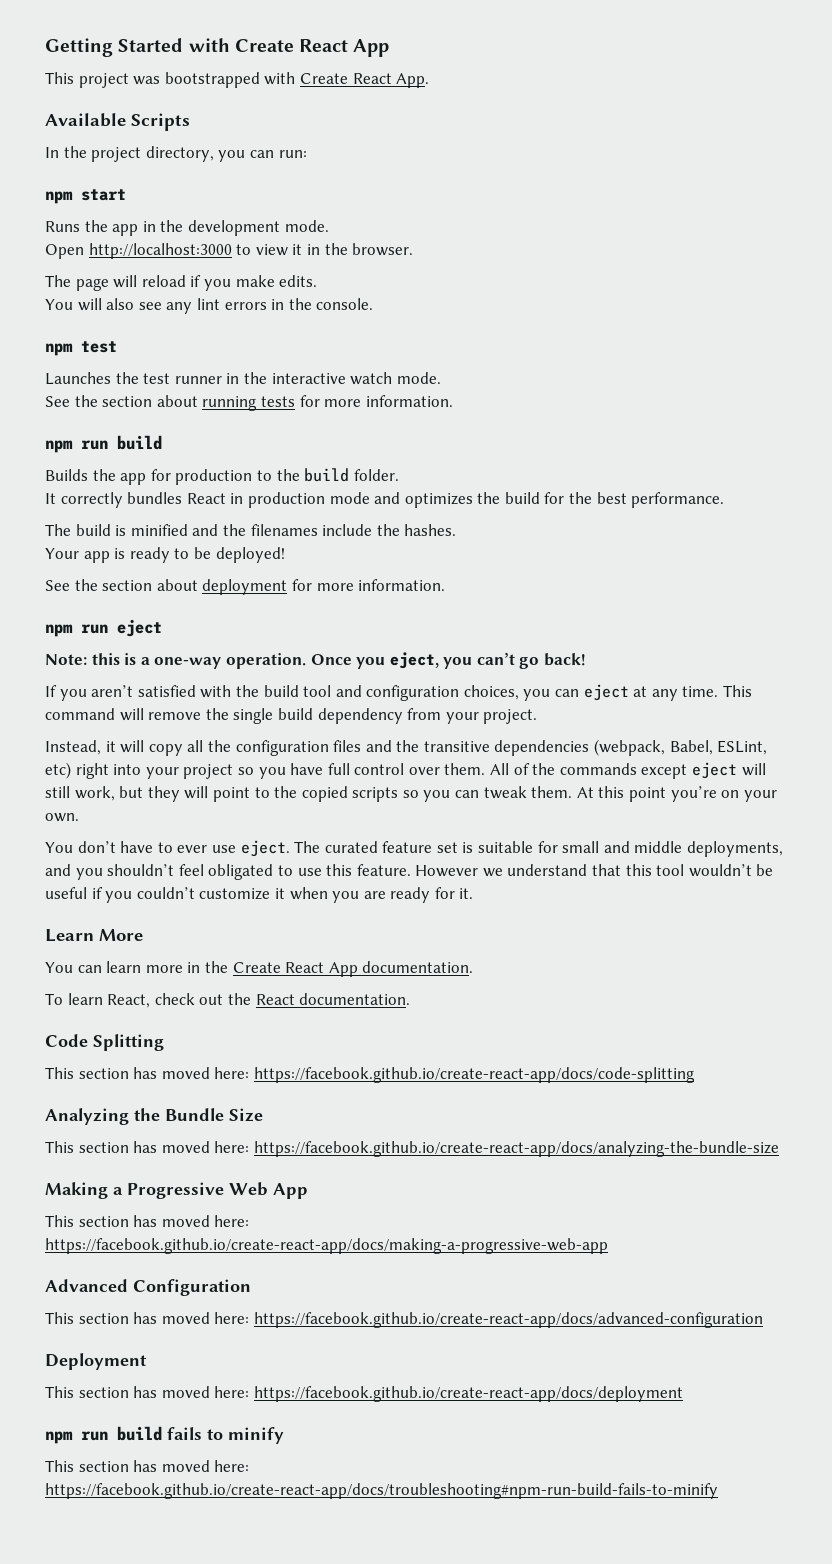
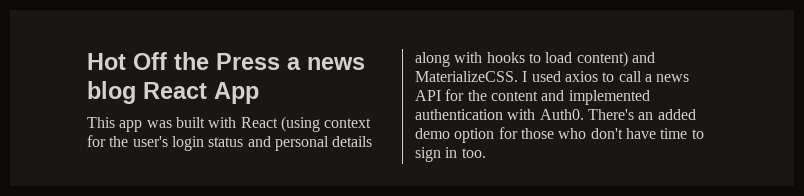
[45,38,390,57] [45,72,430,88] [45,113,190,131] [45,146,307,162] [45,189,126,204] [45,220,329,236] [45,243,414,259] [45,275,318,291] [45,298,374,314] [45,341,117,356] [45,372,441,385] [45,395,453,411] [45,435,162,453] [45,468,399,485] [45,492,725,508] [45,524,457,536] [45,547,285,563] [45,579,446,595] [45,619,162,637] [45,652,587,669] [45,684,753,701] [45,708,538,724] [45,739,768,756] [45,762,766,779] [45,786,777,802] [45,813,79,822] [45,840,784,857] [45,864,774,880] [45,887,474,903] [45,929,143,942] [45,961,474,977] [45,993,411,1008] [45,1034,164,1051] [45,1067,695,1083] [45,1108,263,1125] [45,1141,779,1157] [45,1182,308,1199] [45,1215,250,1227] [45,1238,608,1254] [45,1279,251,1296] [45,1312,763,1328] [45,1353,147,1370] [45,1386,683,1402] [45,1426,284,1444] [45,1460,250,1472] [45,1483,718,1499] Getting Started with Create React App // This project was bootstrapped with Create React App. // Available Scripts // In the project directory, you can run: // npm start // Runs the app in the development mode. // Open http://localhost:3000 to view it in the browser. // The page will reload if you make edits. // You will also see any lint errors in the console. // npm test // Launches the test runner in the interactive watch mode. // See the section about running tests for more information. // npm run build // Builds the app for production to the build folder. // It correctly bundles React in production mode and optimizes the build for the best performance. // The build is minified and the filenames include the hashes. // Your app is ready to be deployed! // See the section about deployment for more information. // npm run eject // Note: this is a one-way operation. Once you eject, you can’t go back! // If you aren’t satisfied with the build tool and configuration choices, you can eject at any time. This command will remove the single build dependency from your project. // Instead, it will copy all the configuration files and the transitive dependencies (webpack, Babel, ESLint, etc) right into your project so you have full control over them. All of the commands except eject will still work, but they will point to the copied scripts so you can tweak them. At this point you’re on your own. // You don’t have to ever use eject. The curated feature set is suitable for small and middle deployments, and you shouldn’t feel obligated to use this feature. However we understand that this tool wouldn’t be useful if you couldn’t customize it when you are ready for it. // Learn More // You can learn more in the Create React App documentation. // To learn React, check out the React documentation. // Code Splitting // This section has moved here: https://facebook.github.io/create-react-app/docs/code-splitting // Analyzing the Bundle Size // This section has moved here: https://facebook.github.io/create-react-app/docs/analyzing-the-bundle-size // Making a Progressive Web App // This section has moved here: https://facebook.github.io/create-react-app/docs/making-a-progressive-web-app // Advanced Configuration // This section has moved here: https://facebook.github.io/create-react-app/docs/advanced-configuration // Deployment // This section has moved here: https://facebook.github.io/create-react-app/docs/deployment // npm run build fails to minify // This section has moved here: https://facebook.github.io/create-react-app/docs/troubleshooting#npm-run-build-fails-to-minify -> [87,52,365,70] [87,81,259,104] [87,116,372,132] [87,135,373,151] [415,51,655,67] [415,71,690,82] [415,89,650,105] [415,109,696,120] [415,127,704,143] [415,147,486,162] Hot Off the Press a news blog React App // This app was built with React (using context for the user's login status and personal details along with hooks to load content) and MaterializeCSS. I used axios to call a news API for the content and implemented authentication with Auth0. There's an added demo option for those who don't have time to sign in too.

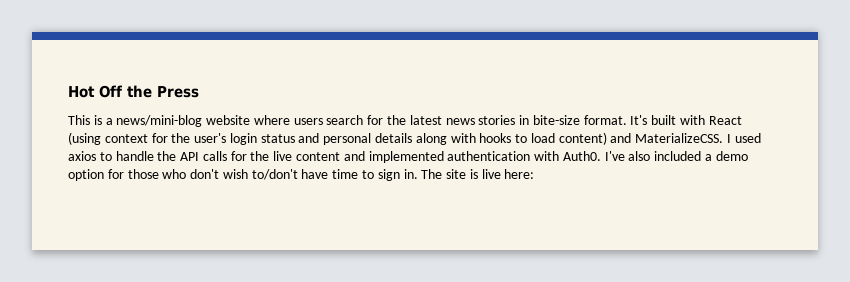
[287,57,365,70] [87,81,259,104] [87,117,172,132] a news blog React App // This app was -> [68,115,648,127] // This is a news/mini-blog website where users search for the latest news stories in bite-size format. It's
[618,71,690,82] [415,89,487,101] call a news API for the -> [115,151,293,161] handle the API calls for the live
[587,109,696,120] There's an added -> [604,151,713,161] I've also included a
(623, 133) none -> [222,169,298,180] wish to/don't
[445,147,486,158] in too. -> [403,169,535,179] in. The site is live here:

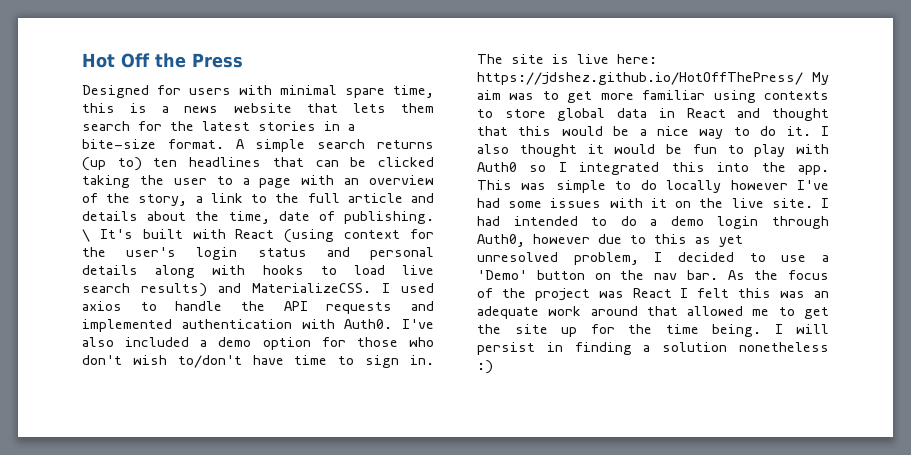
[68,115,323,127] This is a news/mini-blog website where users -> [82,85,434,98] [82,103,434,113] Designed for users with minimal spare time, this is a news website that lets them
[445,118,475,125] news -> (250, 126) none
(530, 120) none -> [348,124,355,131] a
(627, 120) none -> [235,139,435,152] [82,157,434,171] [82,175,434,188] [82,193,434,206] [82,211,434,224] [82,229,90,242] A simple search returns (up to) ten headlines that can be clicked taking the user to a page with an overview of the story, a link to the full article and details about the time, date of publishing. \
[558,132,607,145] content) -> [402,265,434,275] [82,283,207,297] live search results)
[202,151,341,161] calls for the live content -> [326,302,393,314] requests
(535, 174) none -> [477,72,829,85] [477,90,829,103] [477,108,829,121] [477,126,829,139] [477,144,829,157] [477,162,829,175] [477,180,829,193] [477,198,829,208] [477,216,829,229] [477,234,743,247] [477,252,829,265] [477,270,829,280] [477,288,829,301] [477,306,829,319] [477,324,829,337] [477,342,829,355] [477,360,493,374] https://jdshez.github.io/HotOffThePress/ My aim was to get more familiar using contexts to store global data in React and thought that this would be a nice way to do it. I also thought it would be fun to play with Auth0 so I integrated this into the app. This was simple to do locally however I've had some issues with it on the live site. I had intended to do a demo login through Auth0, however due to this as yet unresolved problem, I decided to use a 'Demo' button on the nav bar. As the focus of the project was React I felt this was an adequate work around that allowed me to get the site up for the time being. I will persist in finding a solution nonetheless :)

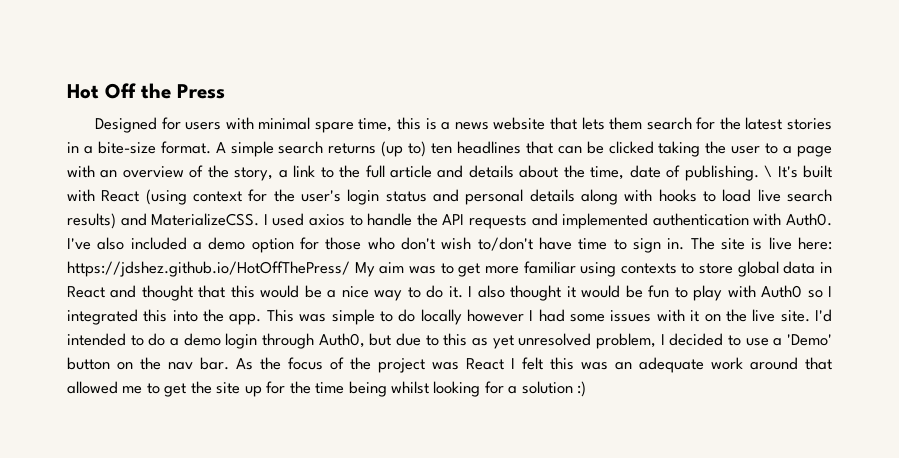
[797,180,829,190] I've -> [529,310,534,321] I
[821,198,829,208] [477,216,500,226] I had -> [815,309,833,322] I'd
[533,234,590,244] however -> [369,333,392,346] but
[712,324,829,337] [477,342,632,355] being. I will persist in finding -> [348,381,504,397] being whilst looking for
[739,342,829,352] nonetheless -> (573, 387) none

